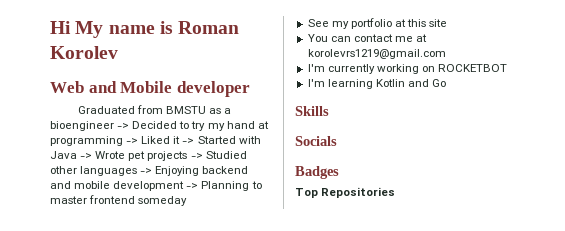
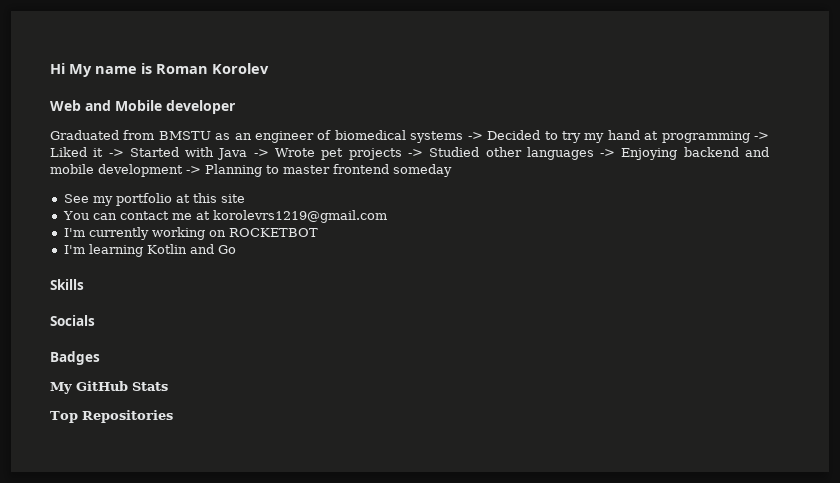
[224,108,232,114] [50,121,114,131] a bioengineer -> [234,130,464,143] an engineer of biomedical systems
(339, 172) none -> [50,381,168,394] // My GitHub Stats

